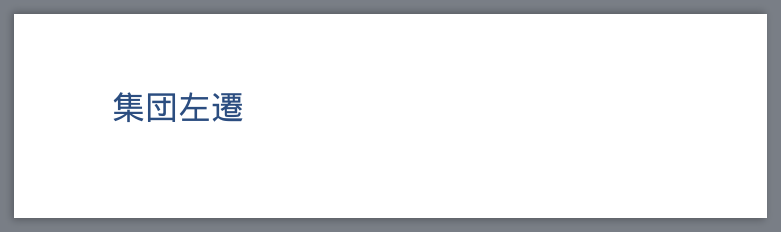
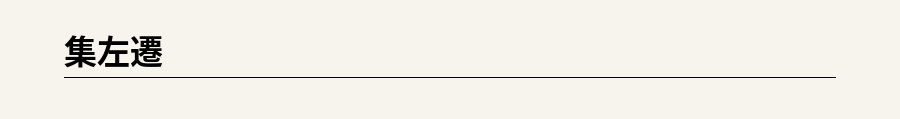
[145,93,178,122] 団 -> (97, 51) none

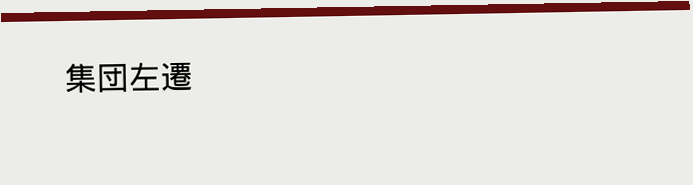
(97, 51) none -> [96,63,129,93] 団

